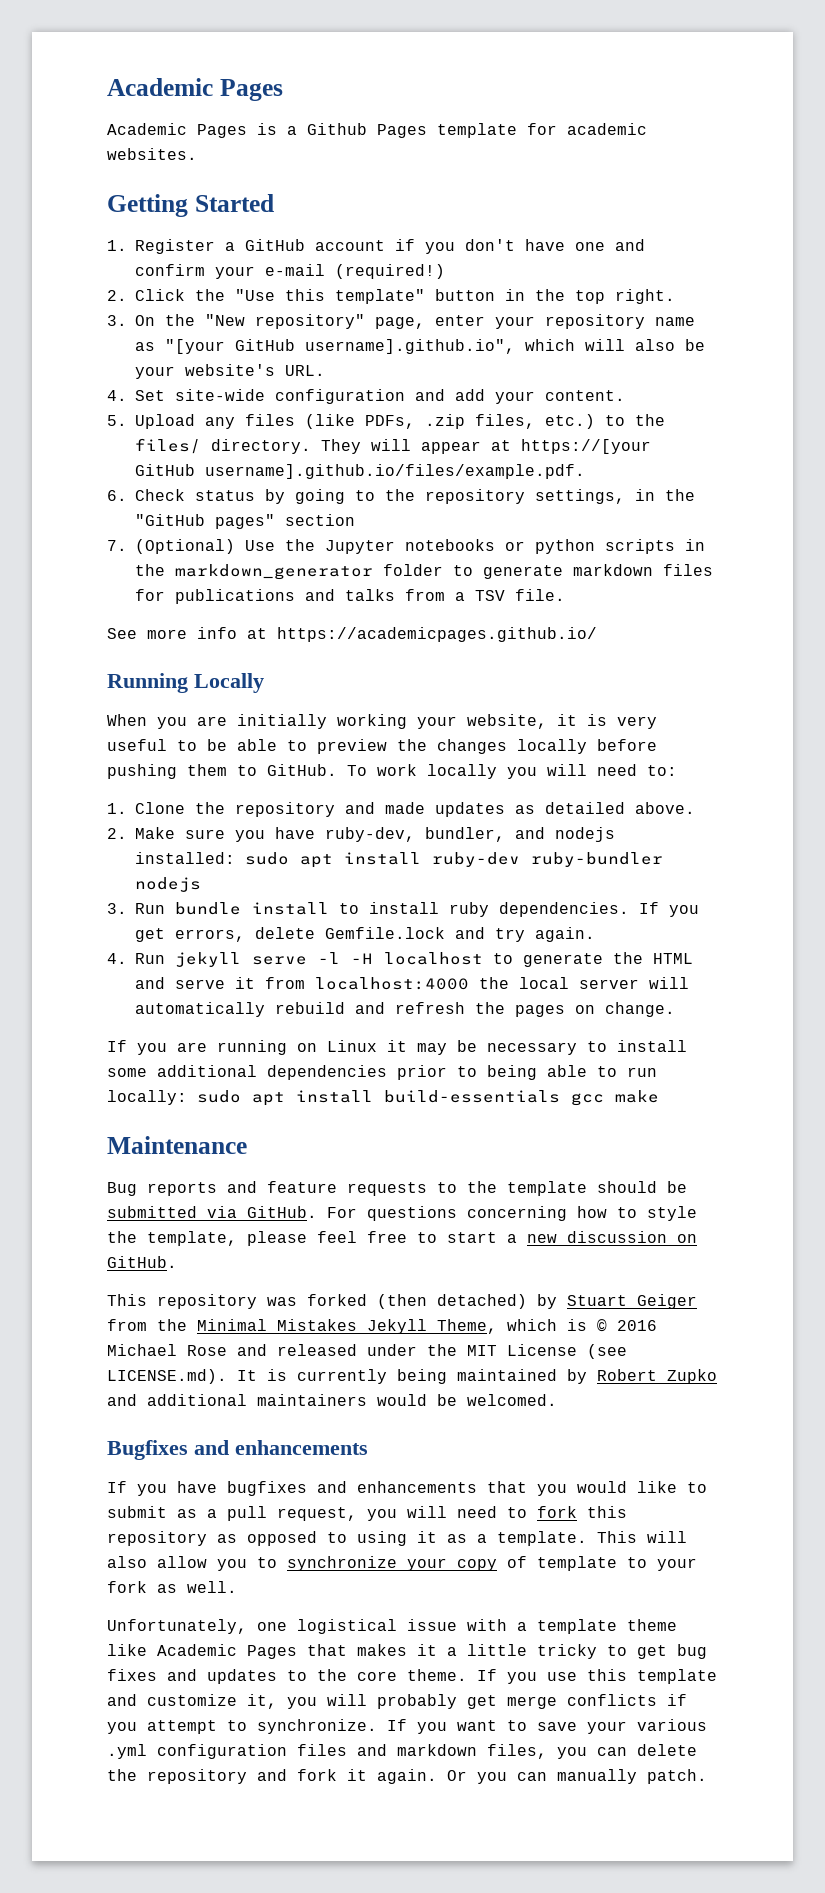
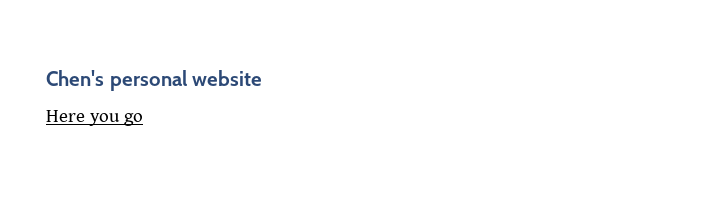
[107,78,283,101] [107,123,647,138] [107,148,197,160] [107,194,274,217] [107,239,645,254] [135,264,445,279] [107,289,675,304] [107,314,695,329] [135,339,705,354] [135,364,325,379] [107,389,625,404] [107,414,665,429] [135,438,651,454] [135,464,585,479] [107,489,695,504] [135,514,355,529] [107,539,705,554] [135,564,713,580] [135,589,565,604] [107,627,597,642] [107,673,264,693] [107,714,657,729] [107,739,657,754] [107,764,677,779] [107,802,695,817] [107,827,615,842] [135,852,663,868] [135,877,201,892] [107,902,699,917] [135,927,595,942] [107,952,693,967] [135,977,689,990] [135,1002,675,1017] [107,1040,687,1055] [107,1065,657,1080] [107,1090,659,1106] [107,1136,247,1154] [107,1181,687,1196] [107,1206,697,1221] [107,1231,697,1246] [107,1256,177,1268] [107,1294,697,1309] [107,1319,657,1334] [107,1344,627,1359] [107,1369,717,1384] [107,1394,557,1406] [107,1440,368,1460] [107,1481,707,1496] [107,1506,627,1521] [107,1531,687,1546] [107,1556,697,1571] [107,1581,237,1593] [107,1619,677,1634] [107,1644,707,1659] [107,1669,717,1684] [107,1694,687,1709] [107,1719,707,1734] [107,1744,697,1759] [107,1769,707,1784] Academic Pages // Academic Pages is a Github Pages template for academic websites. // Getting Started // 1. Register a GitHub account if you don't have one and confirm your e-mail (required!) // 2. Click the "Use this template" button in the top right. // 3. On the "New repository" page, enter your repository name as "[your GitHub username].github.io", which will also be your website's URL. // 4. Set site-wide configuration and add your content. // 5. Upload any files (like PDFs, .zip files, etc.) to the files/ directory. They will appear at https://[your GitHub username].github.io/files/example.pdf. // 6. Check status by going to the repository settings, in the "GitHub pages" section // 7. (Optional) Use the Jupyter notebooks or python scripts in the markdown_generator folder to generate markdown files for publications and talks from a TSV file. // See more info at https://academicpages.github.io/ // Running Locally // When you are initially working your website, it is very useful to be able to preview the changes locally before pushing them to GitHub. To work locally you will need to: // 1. Clone the repository and made updates as detailed above. // 2. Make sure you have ruby-dev, bundler, and nodejs installed: sudo apt install ruby-dev ruby-bundler nodejs // 3. Run bundle install to install ruby dependencies. If you get errors, delete Gemfile.lock and try again. // 4. Run jekyll serve -l -H localhost to generate the HTML and serve it from localhost:4000 the local server will automatically rebuild and refresh the pages on change. // If you are running on Linux it may be necessary to install some additional dependencies prior to being able to run locally: sudo apt install build-essentials gcc make // Maintenance // Bug reports and feature requests to the template should be submitted via GitHub. For questions concerning how to style the template, please feel free to start a new discussion on GitHub. // This repository was forked (then detached) by Stuart Geiger from the Minimal Mistakes Jekyll Theme, which is © 2016 Michael Rose and released under the MIT License (see LICENSE.md). It is currently being maintained by Robert Zupko and additional maintainers would be welcomed. // Bugfixes and enhancements // If you have bugfixes and enhancements that you would like to submit as a pull request, you will need to fork this repository as opposed to using it as a template. This will also allow you to synchronize your copy of template to your fork as well. // Unfortunately, one logistical issue with a template theme like Academic Pages that makes it a little tricky to get bug fixes and updates to the core theme. If you use this template and customize it, you will probably get merge conflicts if you attempt to synchronize. If you want to save your various .yml configuration files and markdown files, you can delete the repository and fork it again. Or you can manually patch. -> [46,70,263,91] [46,110,143,126] Chen's personal website // Here you go

